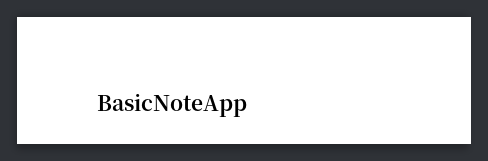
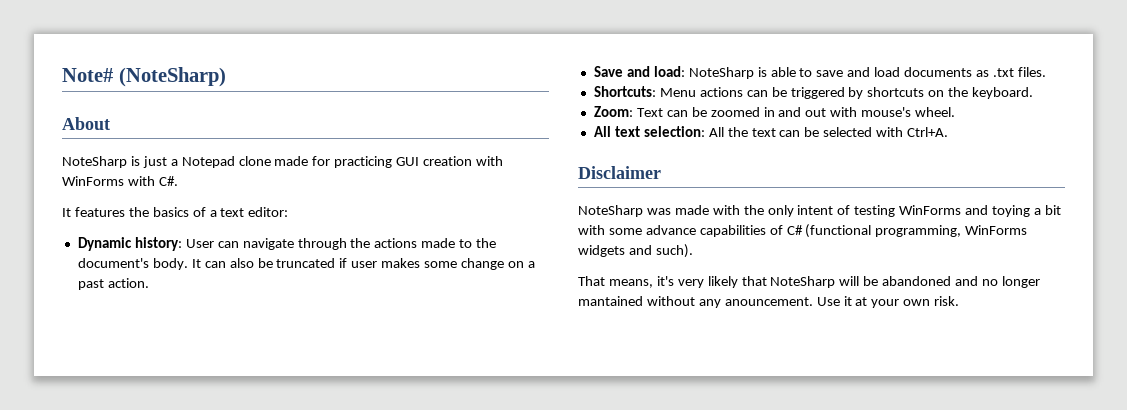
[97,93,247,117] BasicNoteApp -> [62,67,226,87] [62,117,110,130] [62,156,504,168] [62,176,178,186] [62,207,289,217] [77,237,497,251] [77,258,535,270] [77,278,149,290] [593,66,1046,79] [593,86,1034,99] [593,106,956,117] [593,126,949,137] [578,166,661,179] [578,205,1061,217] [578,224,1028,238] [578,244,693,258] [578,276,1040,288] [578,296,960,308] Note# (NoteSharp) // About // NoteSharp is just a Notepad clone made for practicing GUI creation with WinForms with C#. // It features the basics of a text editor: // Dynamic history: User can navigate through the actions made to the document's body. It can also be truncated if user makes some change on a past action. // Save and load: NoteSharp is able to save and load documents as .txt files. // Shortcuts: Menu actions can be triggered by shortcuts on the keyboard. // Zoom: Text can be zoomed in and out with mouse's wheel. // All text selection: All the text can be selected with Ctrl+A. // Disclaimer // NoteSharp was made with the only intent of testing WinForms and toying a bit with some advance capabilities of C# (functional programming, WinForms widgets and such). // That means, it's very likely that NoteSharp will be abandoned and no longer mantained without any anouncement. Use it at your own risk.

